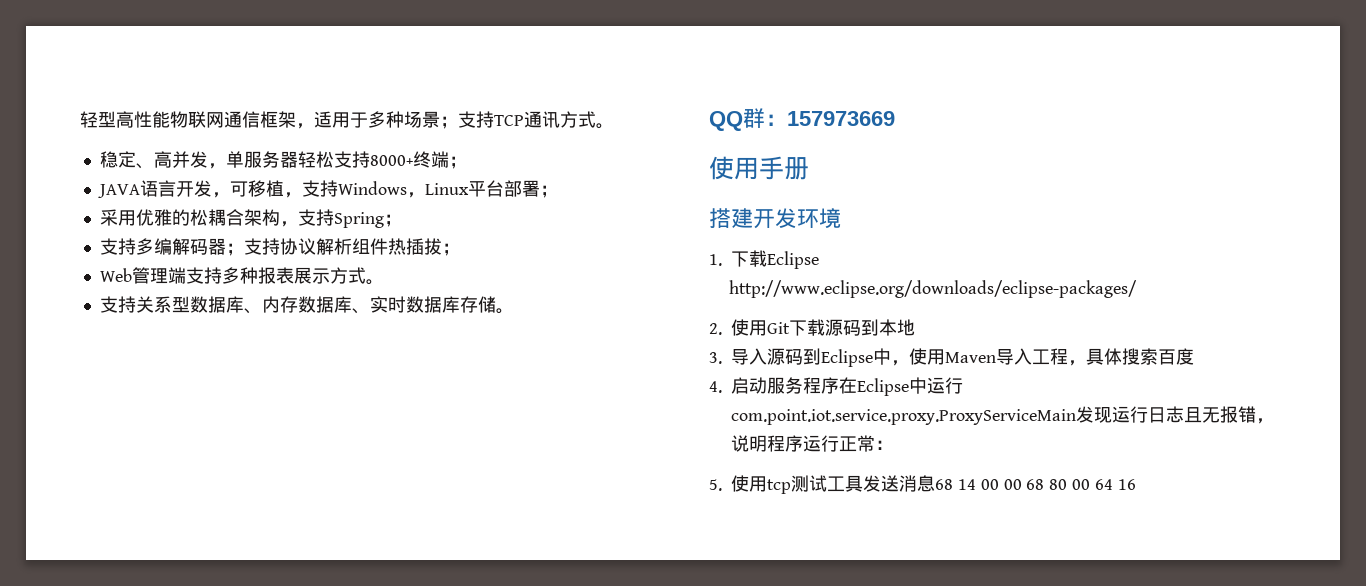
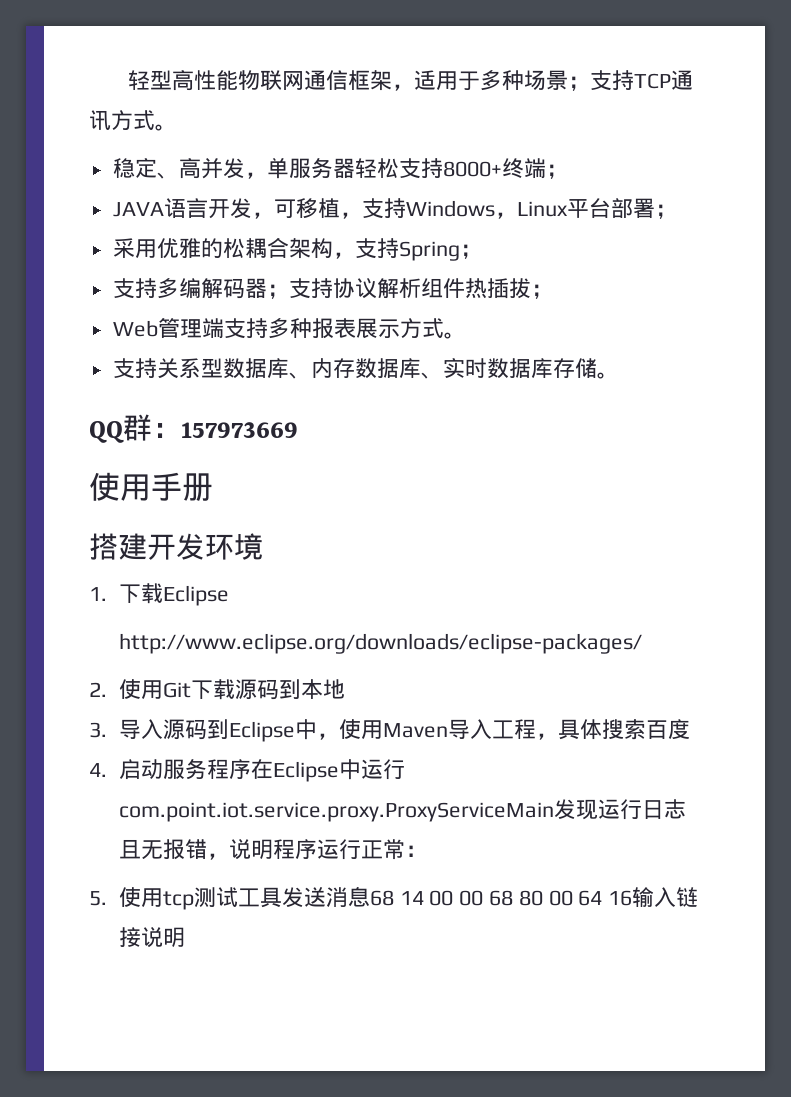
(1136, 484) none -> [632,887,699,907] [118,927,185,948] 输入链接说明

